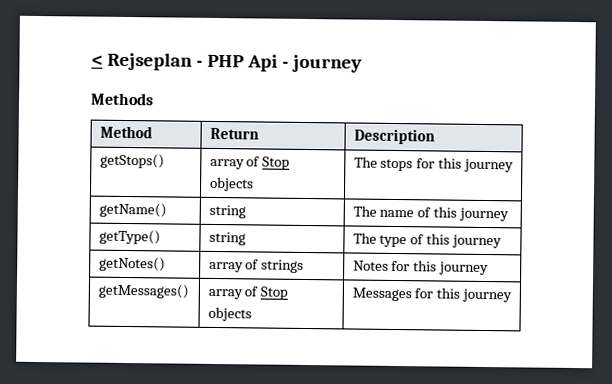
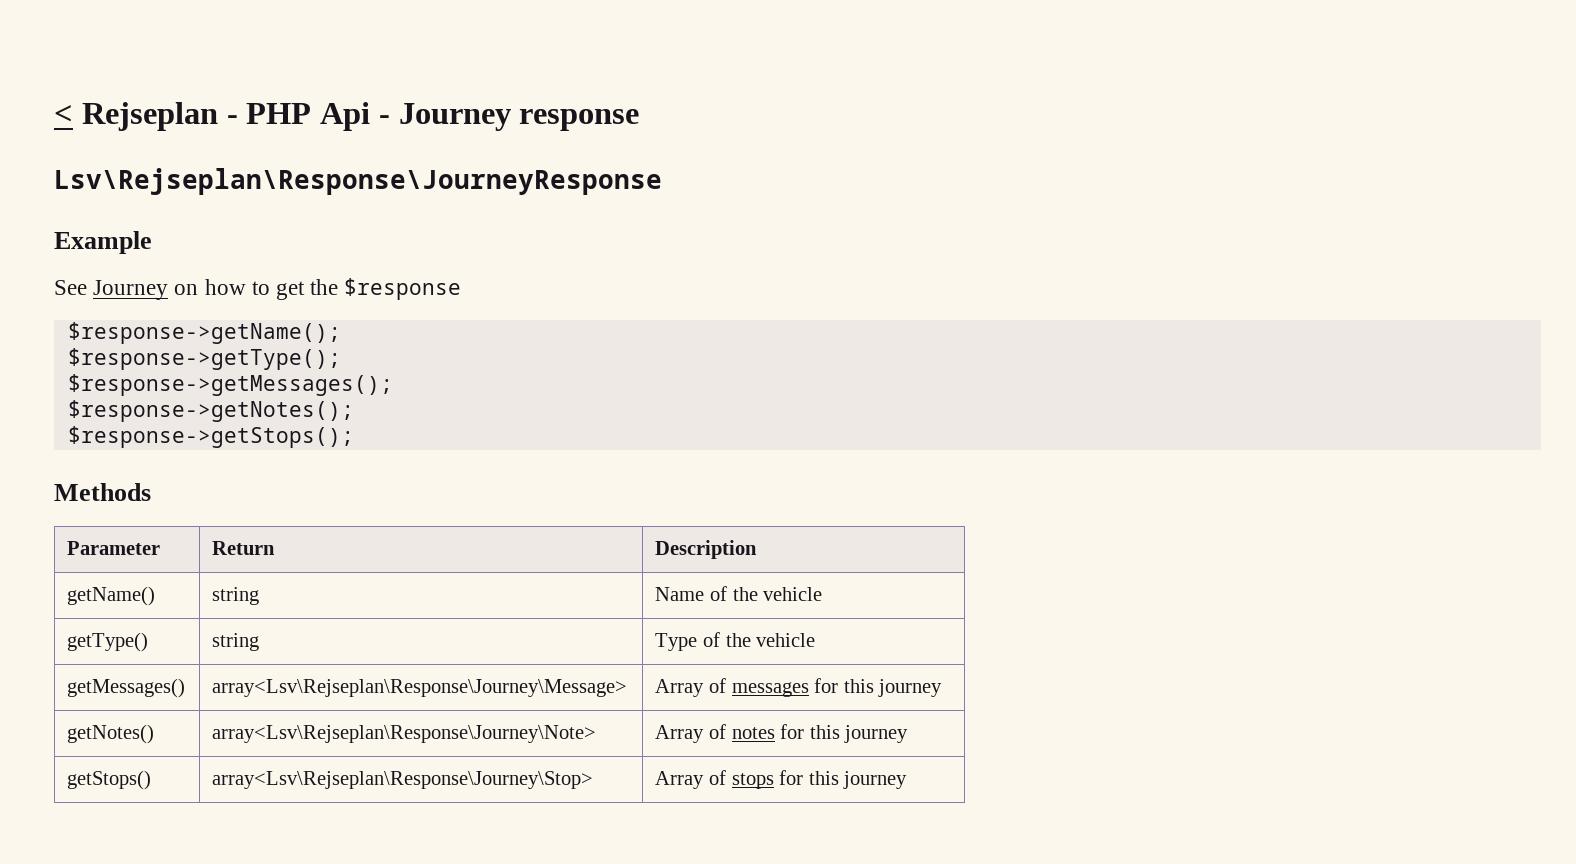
[291,54,362,73] journey -> [398,103,640,131] [54,168,662,195] [54,231,152,254] [54,278,462,300] [67,322,341,344] [67,348,341,370] [67,374,393,396] [67,400,354,422] [67,426,354,448] Journey response // Lsv\Rejseplan\Response\JourneyResponse // Example // See Journey on how to get the $response // $response->getName(); // $response->getType(); // $response->getMessages(); // $response->getNotes(); // $response->getStops();
[99,125,153,139] Method -> [67,541,161,555] Parameter
[99,153,165,169] [209,156,291,170] [209,176,254,192] [353,156,515,173] [98,202,167,218] [208,204,246,219] [352,205,510,222] [98,229,161,245] [208,231,246,246] [352,232,425,248] getStops() | array of Stop objects | The stops for this journey // getName() | string | The name of this journey // getType() | string | The type of -> [67,586,156,606] [212,587,260,605] [655,586,823,601] [67,632,149,652] [212,633,260,651] [655,632,816,651] [67,678,186,698] [212,679,628,697] [655,678,839,697] getName() | string | Name of the vehicle // getType() | string | Type of the vehicle // getMessages() | array<Lsv\Rejseplan\Response\Journey\Message> | Array of messages for
[208,259,305,273] [352,260,490,276] [97,283,189,299] [207,286,289,300] [207,306,252,322] [351,287,412,302] array of strings | Notes for this journey // getMessages() | array of Stop objects | Messages -> [212,725,597,743] [655,724,909,743] [67,770,152,790] [212,771,594,789] [655,770,774,789] array<Lsv\Rejseplan\Response\Journey\Note> | Array of notes for this journey // getStops() | array<Lsv\Rejseplan\Response\Journey\Stop> | Array of stops

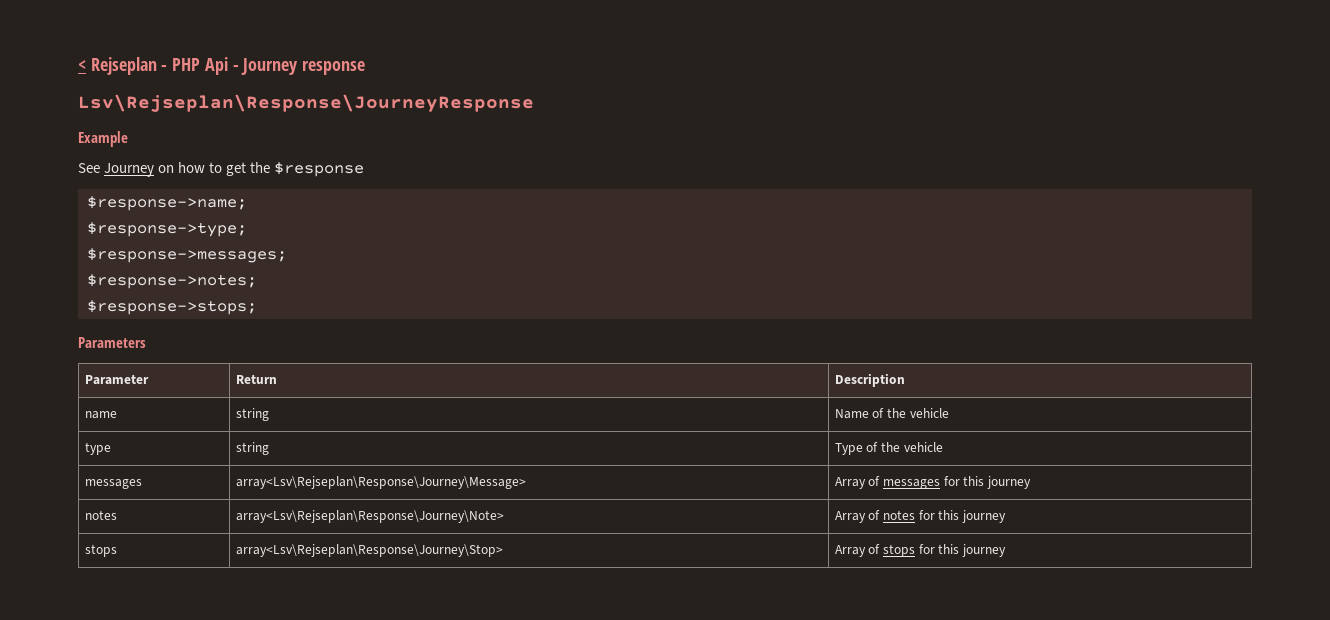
[67,322,341,344] [67,348,341,370] [67,374,393,396] [67,400,354,422] [67,426,354,448] [54,483,151,501] $response->getName(); // $response->getType(); // $response->getMessages(); // $response->getNotes(); // $response->getStops(); // Methods -> [87,196,247,211] [87,222,247,237] [87,248,287,263] [87,274,257,289] [87,300,257,315] [78,337,146,348] $response->name; // $response->type; // $response->messages; // $response->notes; // $response->stops; // Parameters
[67,586,156,606] getName() -> [84,411,117,419] name
[67,632,149,652] getType() -> [84,442,111,455] type
[67,678,186,698] getMessages() -> [84,479,142,489] messages
[67,724,155,744] getNotes() -> [84,510,117,520] notes
[67,770,152,790] getStops() -> [84,544,117,557] stops

